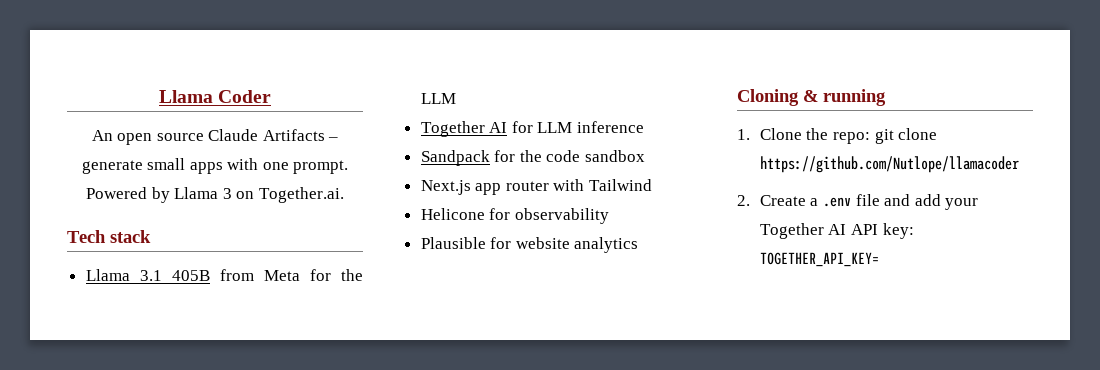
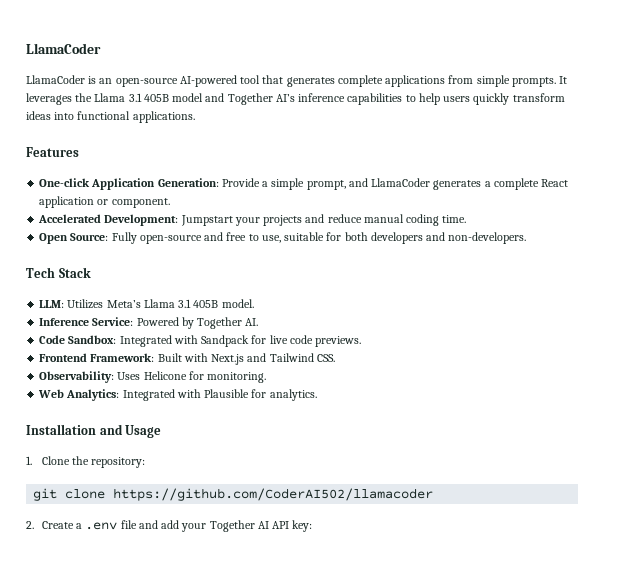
[158,90,272,103] [91,129,339,145] [81,158,349,174] [86,187,344,203] [67,230,151,243] [85,269,364,281] [420,93,456,104] [420,121,645,137] [420,150,646,166] [420,179,653,195] [420,208,609,224] [420,237,639,253] [737,89,886,106] Llama Coder // An open source Claude Artifacts – generate small apps with one prompt. Powered by Llama 3 on Together.ai. // Tech stack // Llama 3.1 405B from Meta for the LLM // Together AI for LLM inference // Sandpack for the code sandbox // Next.js app router with Tailwind // Helicone for observability // Plausible for website analytics // Cloning & running -> [26,43,101,54] [26,75,568,87] [26,93,565,105] [26,111,195,123] [26,147,79,157] [39,178,569,190] [39,196,170,208] [38,214,467,226] [39,232,527,244] [26,267,91,278] [39,299,254,309] [39,317,259,329] [39,335,362,347] [39,353,335,365] [39,371,267,383] [38,389,317,401] [26,424,162,438] LlamaCoder // LlamaCoder is an open-source AI-powered tool that generates complete applications from simple prompts. It leverages the Llama 3.1 405B model and Together AI’s inference capabilities to help users quickly transform ideas into functional applications. // Features // One-click Application Generation: Provide a simple prompt, and LlamaCoder generates a complete React application or component. // Accelerated Development: Jumpstart your projects and reduce manual coding time. // Open Source: Fully open-source and free to use, suitable for both developers and non-developers. // Tech Stack // LLM: Utilizes Meta’s Llama 3.1 405B model. // Inference Service: Powered by Together AI. // Code Sandbox: Integrated with Sandpack for live code previews. // Frontend Framework: Built with Next.js and Tailwind CSS. // Observability: Uses Helicone for monitoring. // Web Analytics: Integrated with Plausible for analytics. // Installation and Usage
[833,132,871,144] repo: -> [91,457,146,468] repository: //
[759,156,1019,173] https://github.com/Nutlope/llamacoder -> [113,488,434,501] https://github.com/CoderAI502/llamacoder
[759,252,879,267] TOGETHER_API_KEY= -> (313, 526) none

